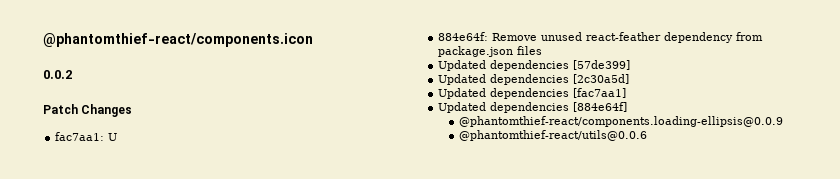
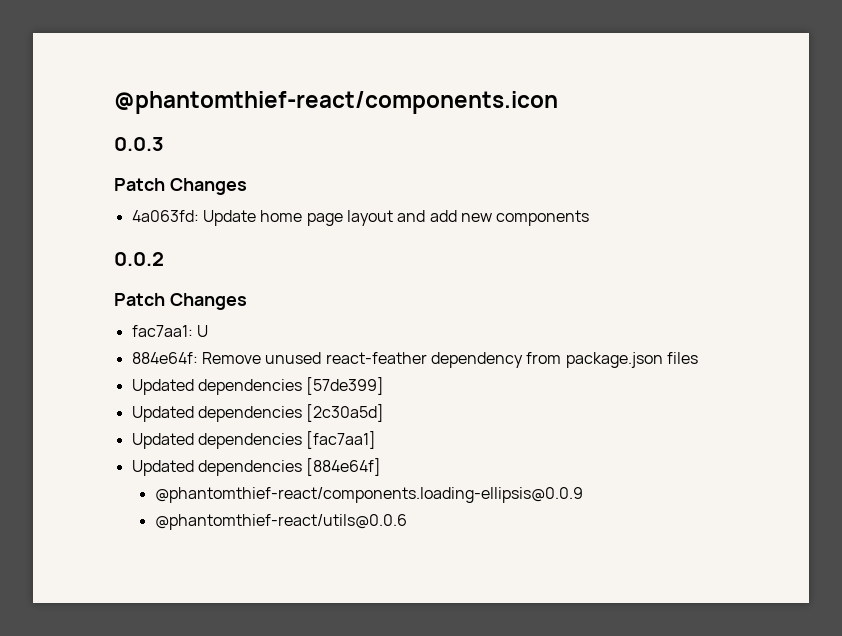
(313, 40) none -> [114,137,164,151] [114,178,247,195] [131,210,590,226] // 0.0.3 // Patch Changes // 4a063fd: Update home page layout and add new components

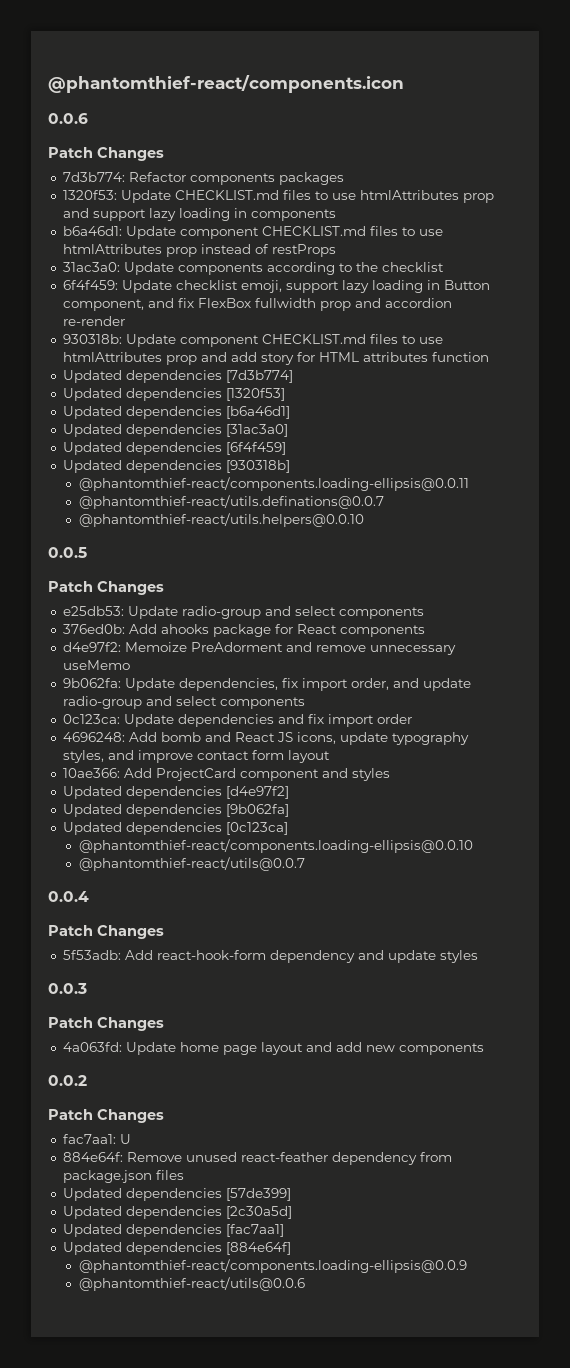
(558, 102) none -> [48,113,88,124] [48,147,164,161] [62,172,344,185] [62,190,494,203] [62,208,336,221] [62,226,443,239] [62,244,336,257] [62,262,444,275] [62,280,490,293] [62,298,452,311] [62,316,125,326] [62,334,443,347] [62,352,489,365] [62,370,293,383] [62,388,285,401] [62,406,290,419] [62,424,288,437] [62,442,286,455] [62,460,290,473] [78,477,469,491] [78,495,384,509] [78,513,364,527] [48,547,87,558] [48,581,164,595] [62,606,424,619] [62,624,425,637] [62,642,456,655] [62,660,130,670] [62,678,471,691] [62,696,305,709] [62,714,412,727] [62,732,469,745] [62,750,330,763] [62,768,390,781] [62,786,289,799] [62,804,289,817] [62,822,288,835] [78,839,473,853] [78,857,305,871] [48,891,89,902] [48,925,164,939] [62,950,478,963] // 0.0.6 // Patch Changes // 7d3b774: Refactor components packages // 1320f53: Update CHECKLIST.md files to use htmlAttributes prop and support lazy loading in components // b6a46d1: Update component CHECKLIST.md files to use htmlAttributes prop instead of restProps // 31ac3a0: Update components according to the checklist // 6f4f459: Update checklist emoji, support lazy loading in Button component, and fix FlexBox fullwidth prop and accordion re-render // 930318b: Update component CHECKLIST.md files to use htmlAttributes prop and add story for HTML attributes function // Updated dependencies [7d3b774] // Updated dependencies [1320f53] // Updated dependencies [b6a46d1] // Updated dependencies [31ac3a0] // Updated dependencies [6f4f459] // Updated dependencies [930318b] // @phantomthief-react/components.loading-ellipsis@0.0.11 // @phantomthief-react/utils.definations@0.0.7 // @phantomthief-react/utils.helpers@0.0.10 // 0.0.5 // Patch Changes // e25db53: Update radio-group and select components // 376ed0b: Add ahooks package for React components // d4e97f2: Memoize PreAdorment and remove unnecessary useMemo // 9b062fa: Update dependencies, fix import order, and update radio-group and select components // 0c123ca: Update dependencies and fix import order // 4696248: Add bomb and React JS icons, update typography styles, and improve contact form layout // 10ae366: Add ProjectCard component and styles // Updated dependencies [d4e97f2] // Updated dependencies [9b062fa] // Updated dependencies [0c123ca] // @phantomthief-react/components.loading-ellipsis@0.0.10 // @phantomthief-react/utils@0.0.7 // 0.0.4 // Patch Changes // 5f53adb: Add react-hook-form dependency and update styles

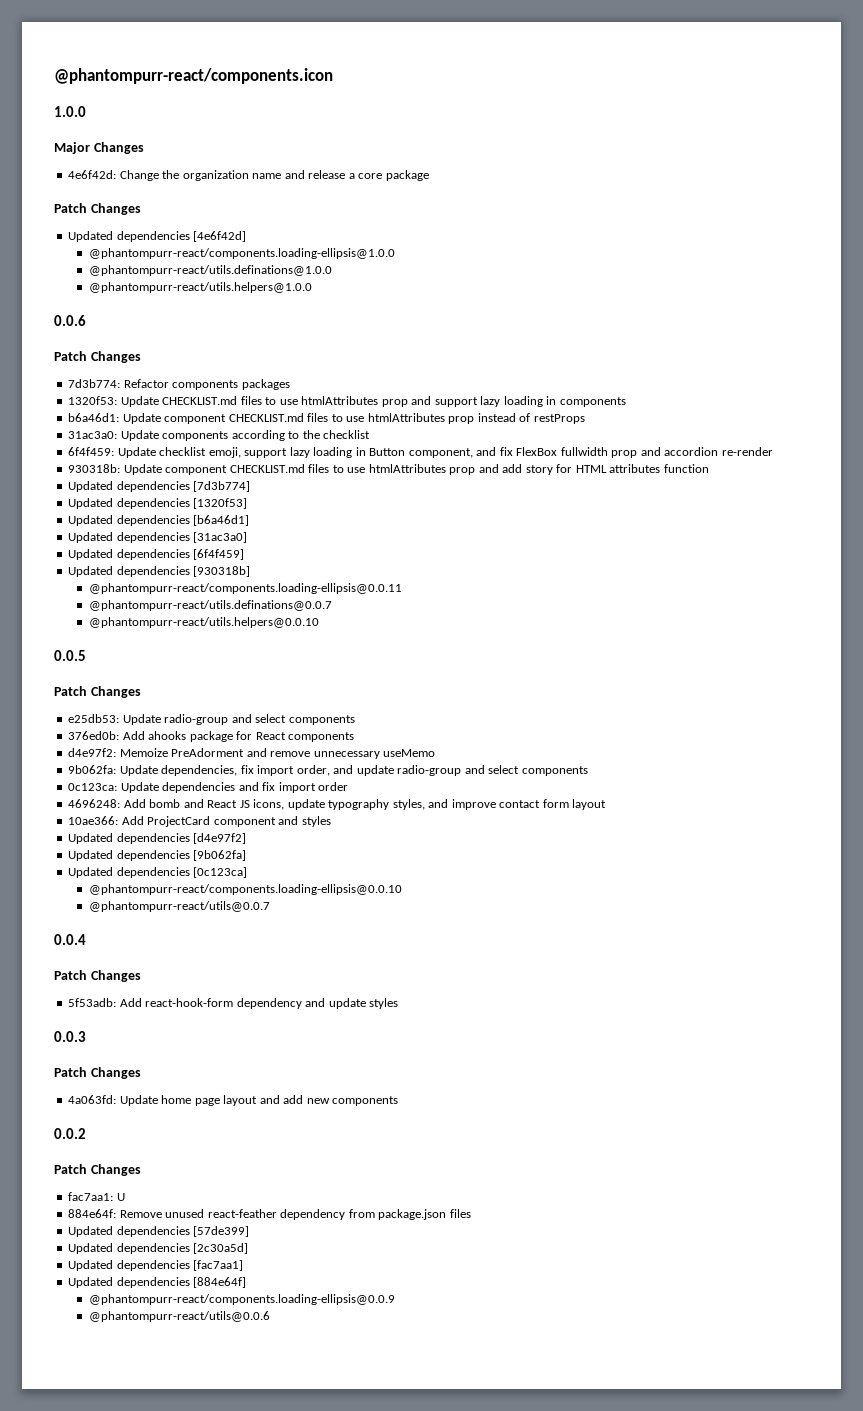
[48,75,404,93] @phantomthief-react/components.icon -> [54,68,333,84] [54,106,86,117] [54,142,144,154] [68,170,429,181] [54,203,141,215] [68,231,247,242] [88,248,395,259] [88,265,332,276] [88,282,312,293] @phantompurr-react/components.icon // 1.0.0 // Major Changes // 4e6f42d: Change the organization name and release a core package // Patch Changes // Updated dependencies [4e6f42d] // @phantompurr-react/components.loading-ellipsis@1.0.0 // @phantompurr-react/utils.definations@1.0.0 // @phantompurr-react/utils.helpers@1.0.0
[78,477,469,491] [78,495,384,509] [78,513,364,527] @phantomthief-react/components.loading-ellipsis@0.0.11 // @phantomthief-react/utils.definations@0.0.7 // @phantomthief-react/utils.helpers@0.0.10 -> [88,583,402,594] [88,600,332,611] [88,617,319,628] @phantompurr-react/components.loading-ellipsis@0.0.11 // @phantompurr-react/utils.definations@0.0.7 // @phantompurr-react/utils.helpers@0.0.10
[78,839,473,853] [78,857,305,871] @phantomthief-react/components.loading-ellipsis@0.0.10 // @phantomthief-react/utils@0.0.7 -> [88,884,402,895] [88,901,270,912] @phantompurr-react/components.loading-ellipsis@0.0.10 // @phantompurr-react/utils@0.0.7
[78,1259,467,1273] [78,1277,305,1291] @phantomthief-react/components.loading-ellipsis@0.0.9 // @phantomthief-react/utils@0.0.6 -> [88,1294,395,1305] [88,1311,270,1322] @phantompurr-react/components.loading-ellipsis@0.0.9 // @phantompurr-react/utils@0.0.6

